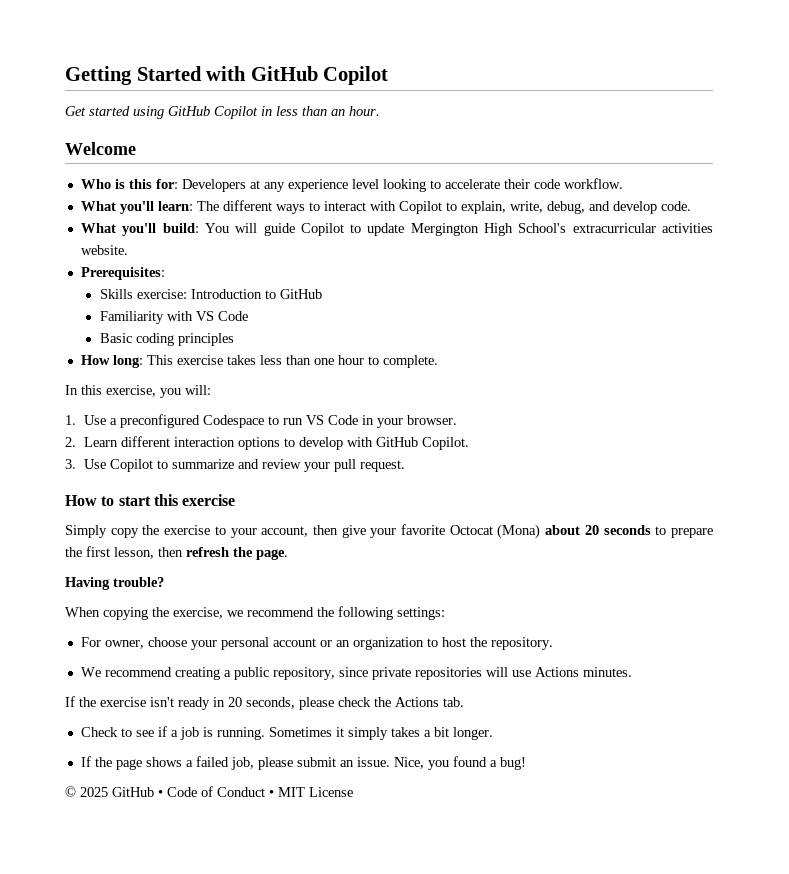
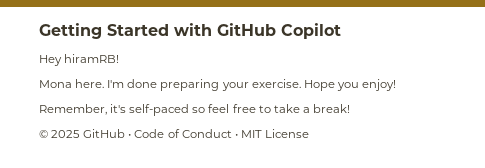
[65,106,380,119] [65,142,136,155] [80,178,623,192] [80,200,691,214] [80,223,713,236] [80,245,128,255] [80,267,165,280] [99,289,322,299] [99,311,248,324] [99,333,234,346] [80,355,438,368] [65,385,211,398] [65,414,457,428] [65,436,469,450] [65,459,405,472] [65,494,236,506] [65,524,714,539] [65,546,288,560] [65,577,164,590] [65,606,445,620] [80,637,553,650] [80,667,632,680] [65,696,464,710] [80,726,493,740] [80,756,526,770] Get started using GitHub Copilot in less than an hour. // Welcome // Who is this for: Developers at any experience level looking to accelerate their code workflow. // What you'll learn: The different ways to interact with Copilot to explain, write, debug, and develop code. // What you'll build: You will guide Copilot to update Mergington High School's extracurricular activities website. // Prerequisites: // Skills exercise: Introduction to GitHub // Familiarity with VS Code // Basic coding principles // How long: This exercise takes less than one hour to complete. // In this exercise, you will: // 1. Use a preconfigured Codespace to run VS Code in your browser. // 2. Learn different interaction options to develop with GitHub Copilot. // 3. Use Copilot to summarize and review your pull request. // How to start this exercise // Simply copy the exercise to your account, then give your favorite Octocat (Mona) about 20 seconds to prepare the first lesson, then refresh the page. // Having trouble? // When copying the exercise, we recommend the following settings: // For owner, choose your personal account or an organization to host the repository. // We recommend creating a public repository, since private repositories will use Actions minutes. // If the exercise isn't ready in 20 seconds, please check the Actions tab. // Check to see if a job is running. Sometimes it simply takes a bit longer. // If the page shows a failed job, please submit an issue. Nice, you found a bug! -> [39,54,120,66] [39,79,396,91] [39,104,350,116] Hey hiramRB! // Mona here. I'm done preparing your exercise. Hope you enjoy! // Remember, it's self-paced so feel free to take a break!

